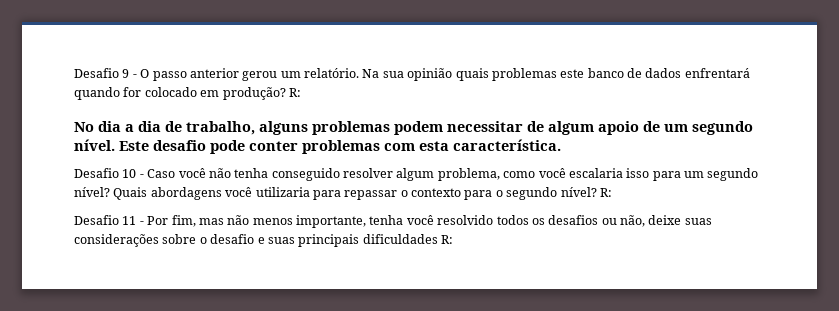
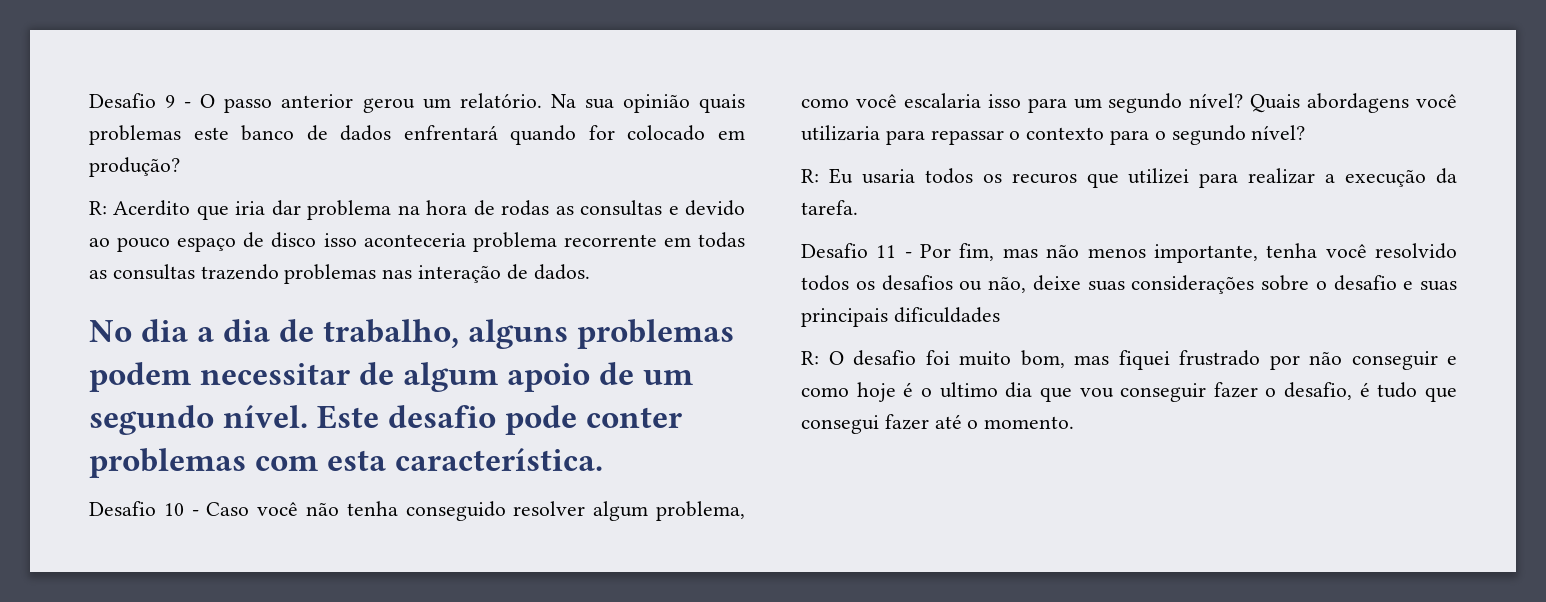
[288,88,301,97] R: -> [89,200,745,220] [89,232,746,252] [89,264,590,284] // R: Acerdito que iria dar problema na hora de rodas as consultas e devido ao pouco espaço de disco isso aconteceria problema recorrente em todas as consultas trazendo problemas nas interação de dados.
[599,188,612,197] R: -> [801,168,1457,188] [801,200,858,215] // R: Eu usaria todos os recuros que utilizei para realizar a execução da tarefa.
[441,235,453,244] R: -> [801,350,1457,370] [801,382,1457,402] [801,414,1075,434] // R: O desafio foi muito bom, mas fiquei frustrado por não conseguir e como hoje é o ultimo dia que vou conseguir fazer o desafio, é tudo que consegui fazer até o momento.

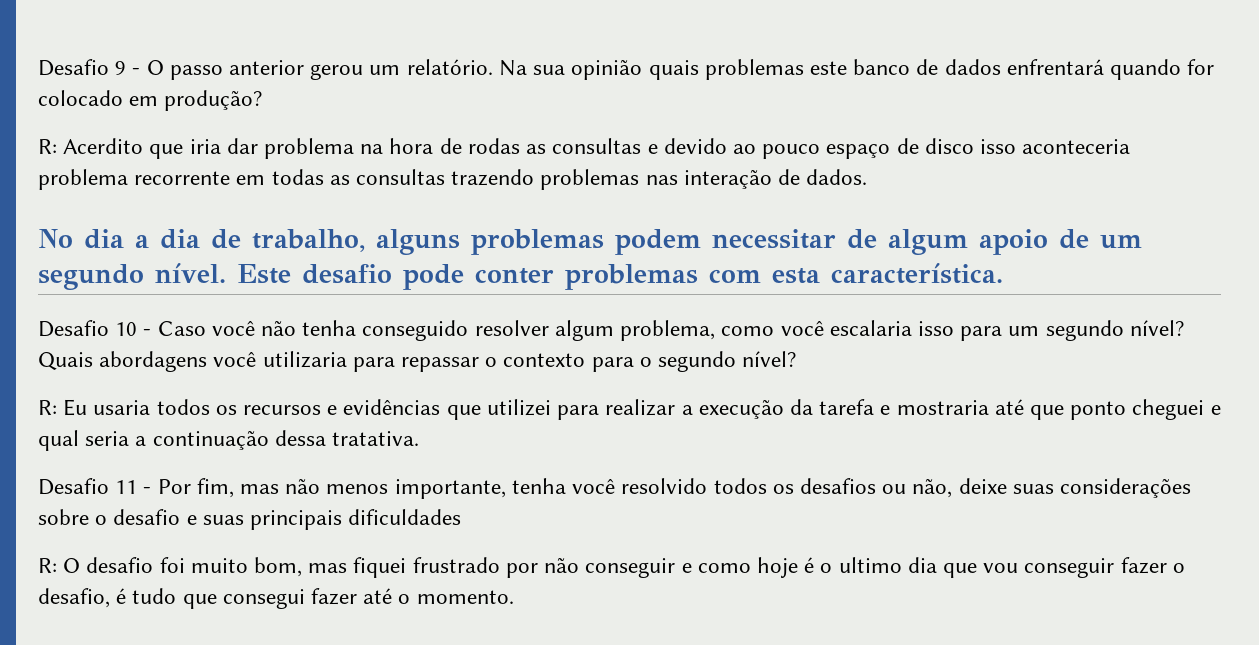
[1011,173,1077,184] recuros -> [243,399,441,415] recursos e evidências
[801,200,858,215] tarefa. -> [819,399,1221,420] [38,430,420,451] tarefa e mostraria até que ponto cheguei e qual seria a continuação dessa tratativa.

